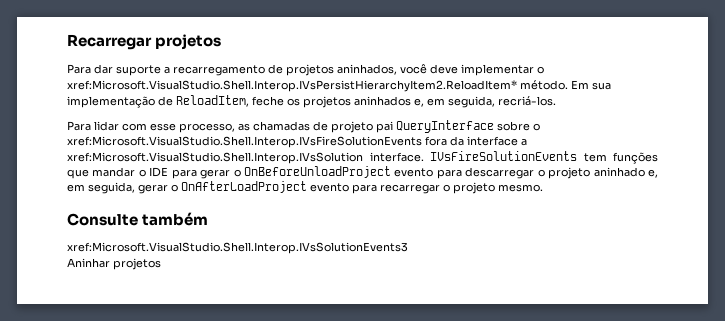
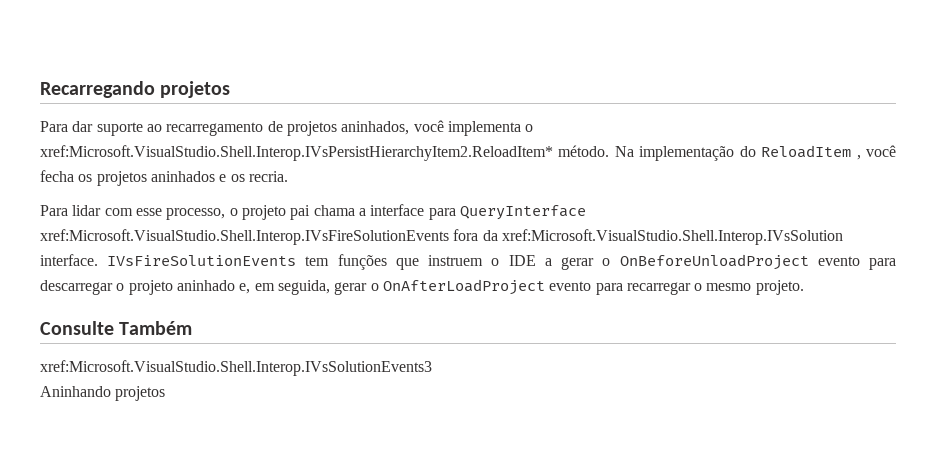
[67,34,152,50] Recarregar -> [40,81,155,98] Recarregando
[164,67,170,74] a -> [146,124,162,132] ao
[430,64,534,76] deve implementar -> [447,121,521,136] implementa
[571,80,611,90] [67,95,556,108] Em sua implementação de ReloadItem, feche os projetos aninhados e, em seguida, recriá-los. -> [614,145,897,161] [40,170,288,186] Na implementação do ReloadItem , você fecha os projetos aninhados e os recria.
[238,120,540,133] as chamadas de projeto pai QueryInterface sobre o -> [229,204,586,220] o projeto pai chama a interface para QueryInterface
[467,136,527,146] interface a -> (498, 235) none
[92,167,136,177] mandar -> [428,255,484,266] instruem
[171,169,197,179] para -> [544,258,552,266] a
[453,182,543,194] projeto mesmo. -> [706,280,804,295] mesmo projeto.
[142,212,209,226] também -> [119,321,193,335] Também
[67,258,110,268] Aninhar -> [40,386,111,397] Aninhando

